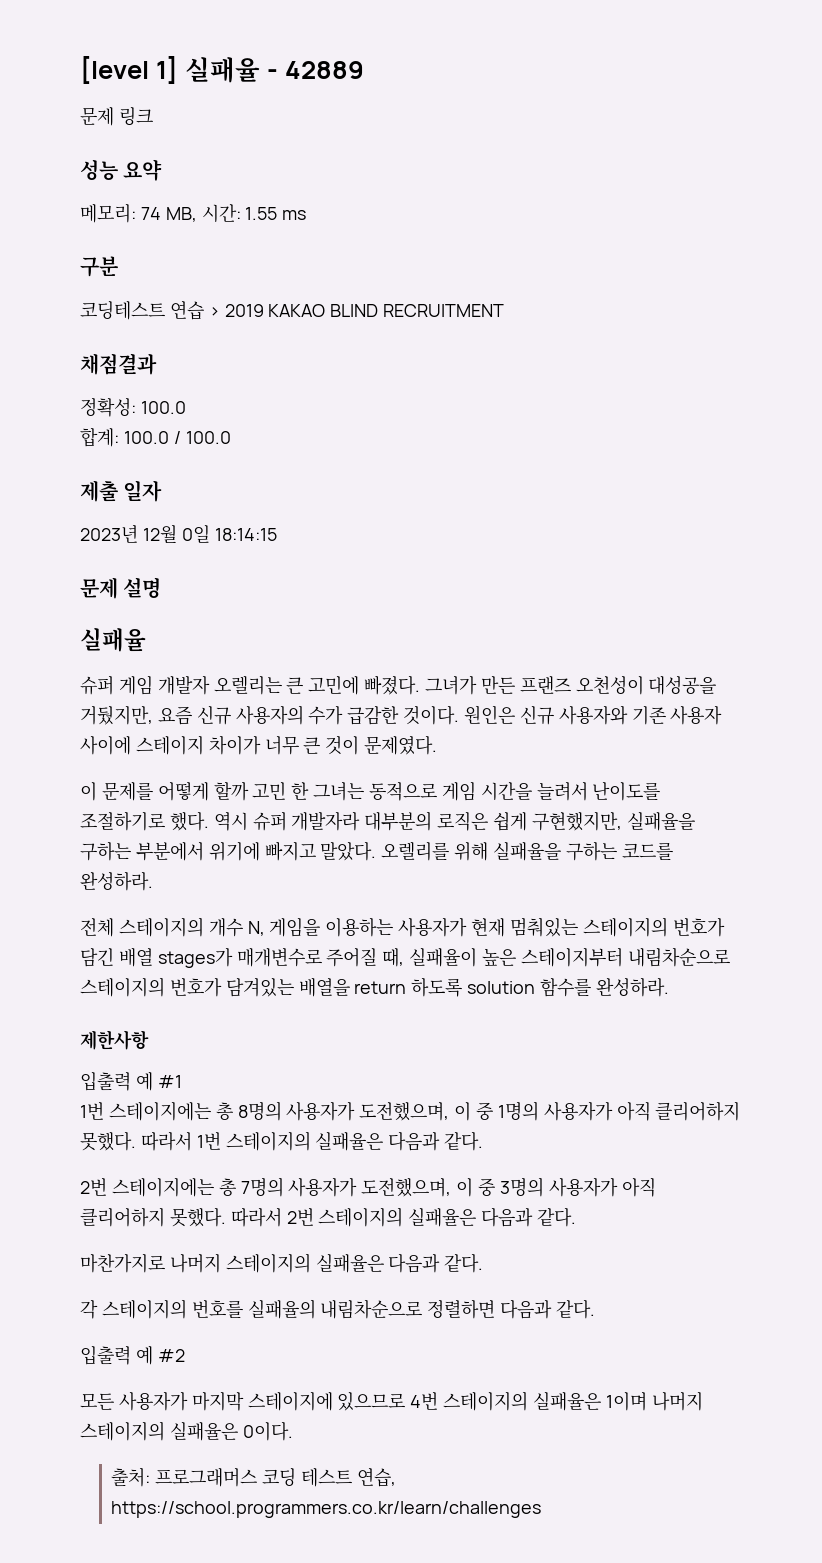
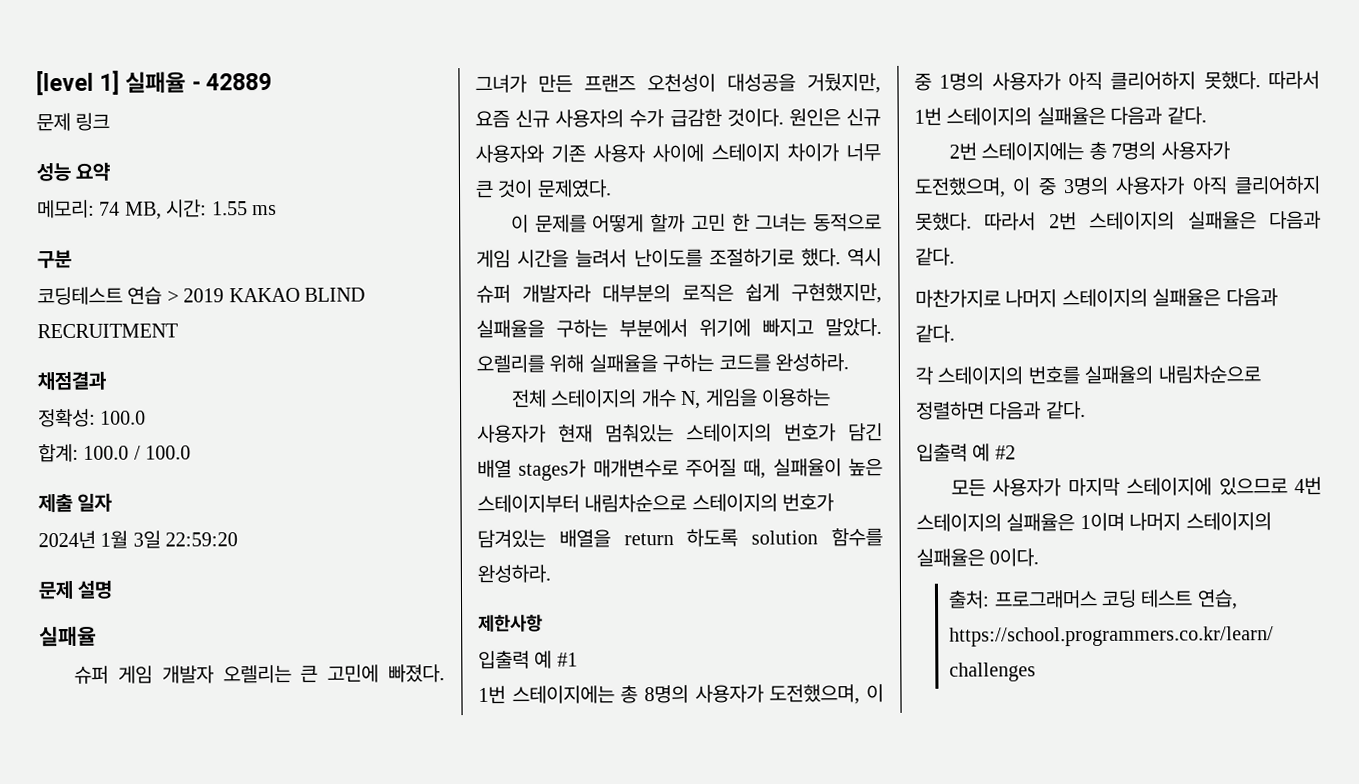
[80,524,277,543] 2023년 12월 0일 18:14:15 -> [38,530,239,550] 2024년 1월 3일 22:59:20

